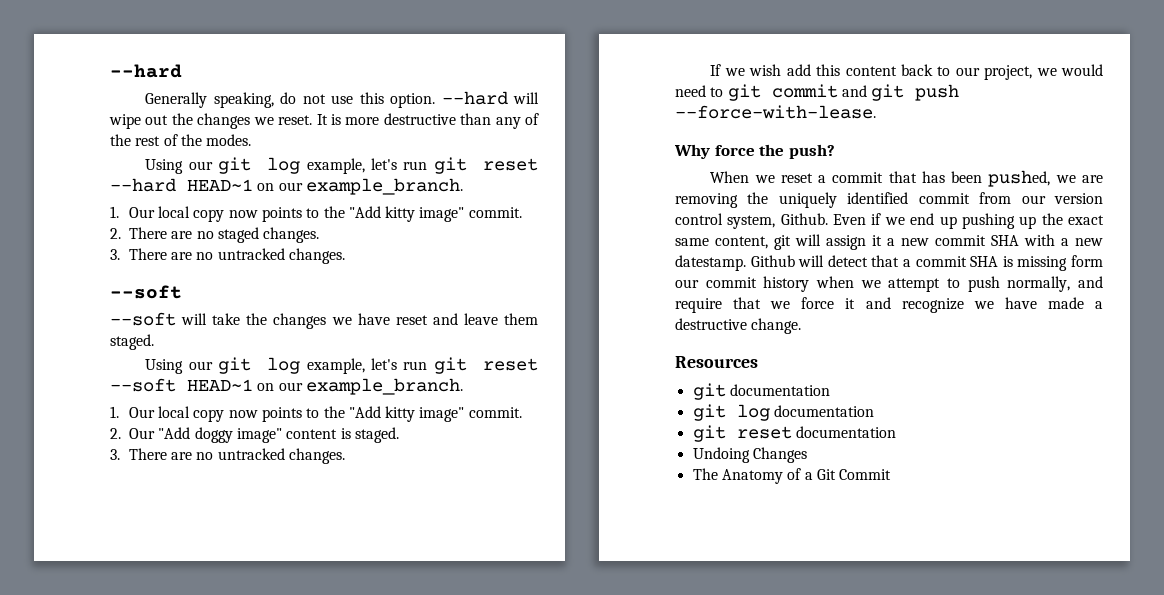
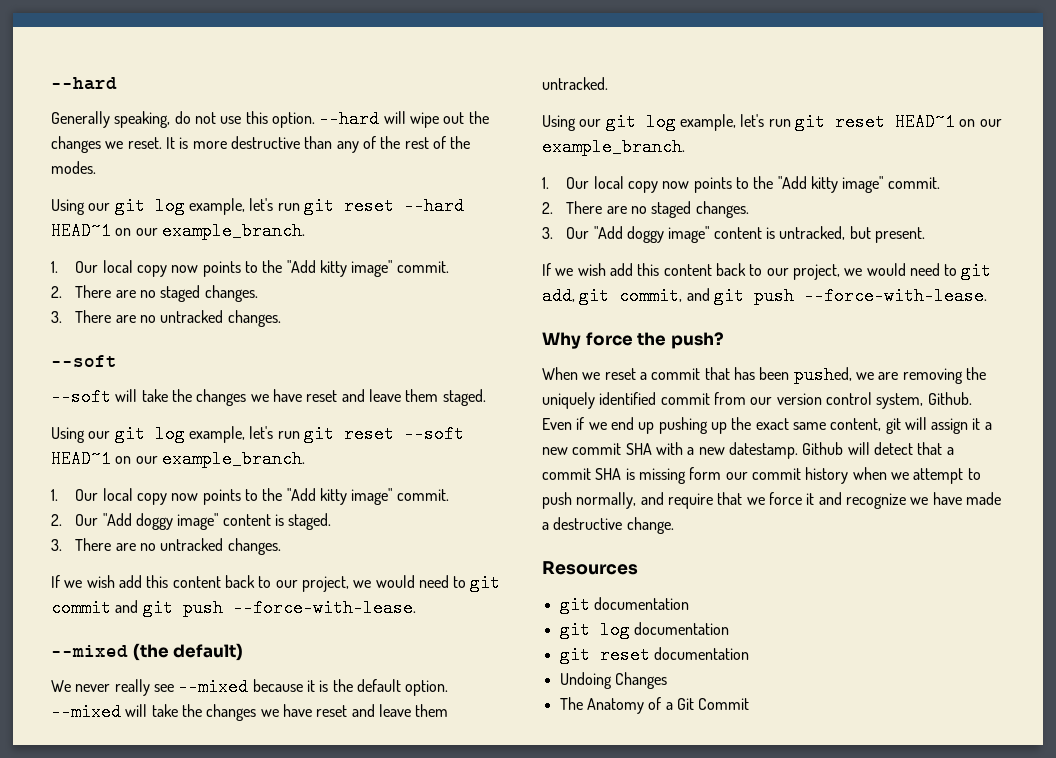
(876, 112) none -> [51,643,244,661] [51,678,449,696] [51,703,449,721] [542,77,608,90] [542,113,1002,131] [542,138,685,156] [542,176,940,193] [542,201,749,218] [542,226,926,243] [542,262,992,280] [542,287,987,305] // --mixed (the default) // We never really see --mixed because it is the default option. --mixed will take the changes we have reset and leave them untracked. // Using our git log example, let's run git reset HEAD~1 on our example_branch. // 1. Our local copy now points to the "Add kitty image" commit. // 2. There are no staged changes. // 3. Our "Add doggy image" content is untracked, but present. // If we wish add this content back to our project, we would need to git add, git commit, and git push --force-with-lease.

